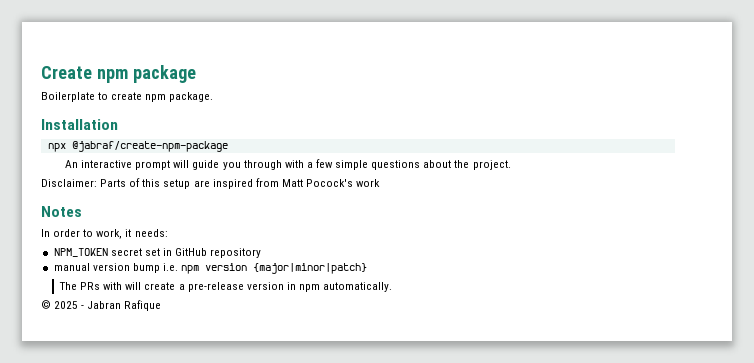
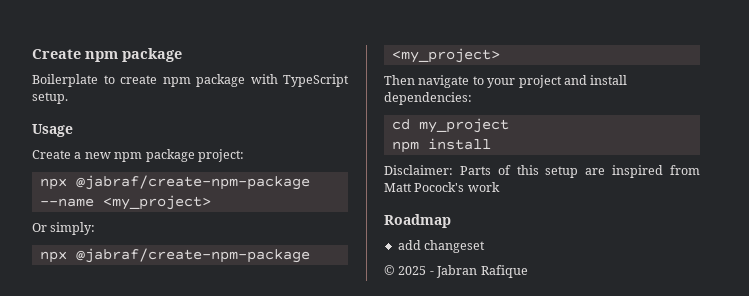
[169,92,214,102] [41,119,118,130] [47,141,228,152] [65,159,511,170] package. // Installation // npx @jabraf/create-npm-package // An interactive prompt will guide you through with a few simple questions about the project. -> [196,74,349,87] [32,92,68,104] [32,124,73,137] [32,149,244,162] [39,175,310,190] [39,195,211,210] [32,222,96,235] [39,248,310,263] [391,48,500,63] [384,75,628,88] [384,92,472,105] [391,118,509,133] [391,138,491,153] package with TypeScript setup. // Usage // Create a new npm package project: // npx @jabraf/create-npm-package --name <my_project> // Or simply: // npx @jabraf/create-npm-package <my_project> // Then navigate to your project and install dependencies: // cd my_project // npm install
[41,206,82,217] [41,229,168,239] [53,248,262,258] [53,263,368,274] [59,282,393,292] Notes // In order to work, it needs: // NPM_TOKEN secret set in GitHub repository // manual version bump i.e. npm version {major|minor|patch} // The PRs with will create a pre-release version in npm automatically. -> [384,214,451,228] [397,240,486,253] Roadmap // add changeset

